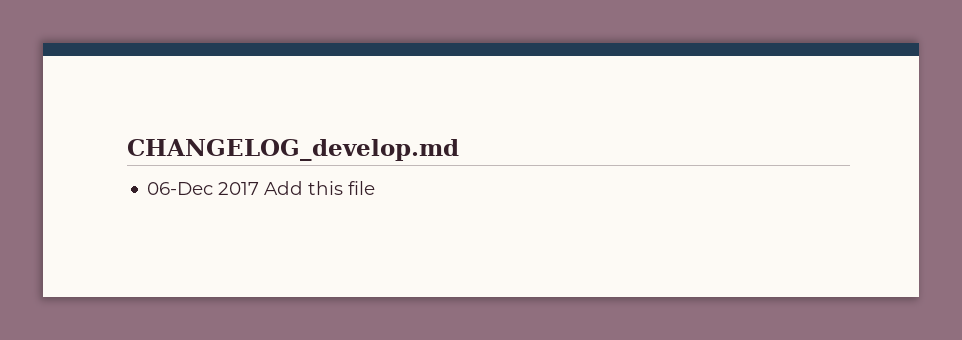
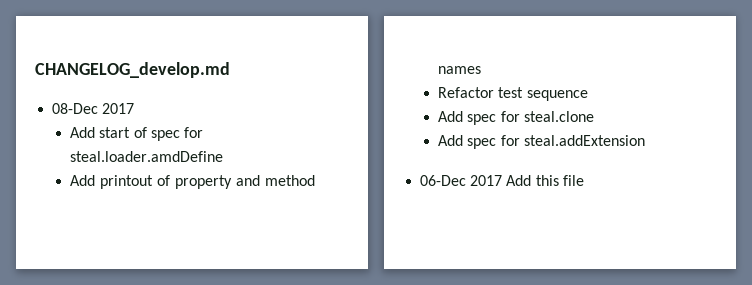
(459, 150) none -> [52,103,135,114] [70,127,203,141] [70,151,224,162] [70,175,315,189] [438,66,482,74] [438,87,588,101] [438,111,594,125] [438,135,645,149] // 08-Dec 2017 // Add start of spec for steal.loader.amdDefine // Add printout of property and method names // Refactor test sequence // Add spec for steal.clone // Add spec for steal.addExtension

